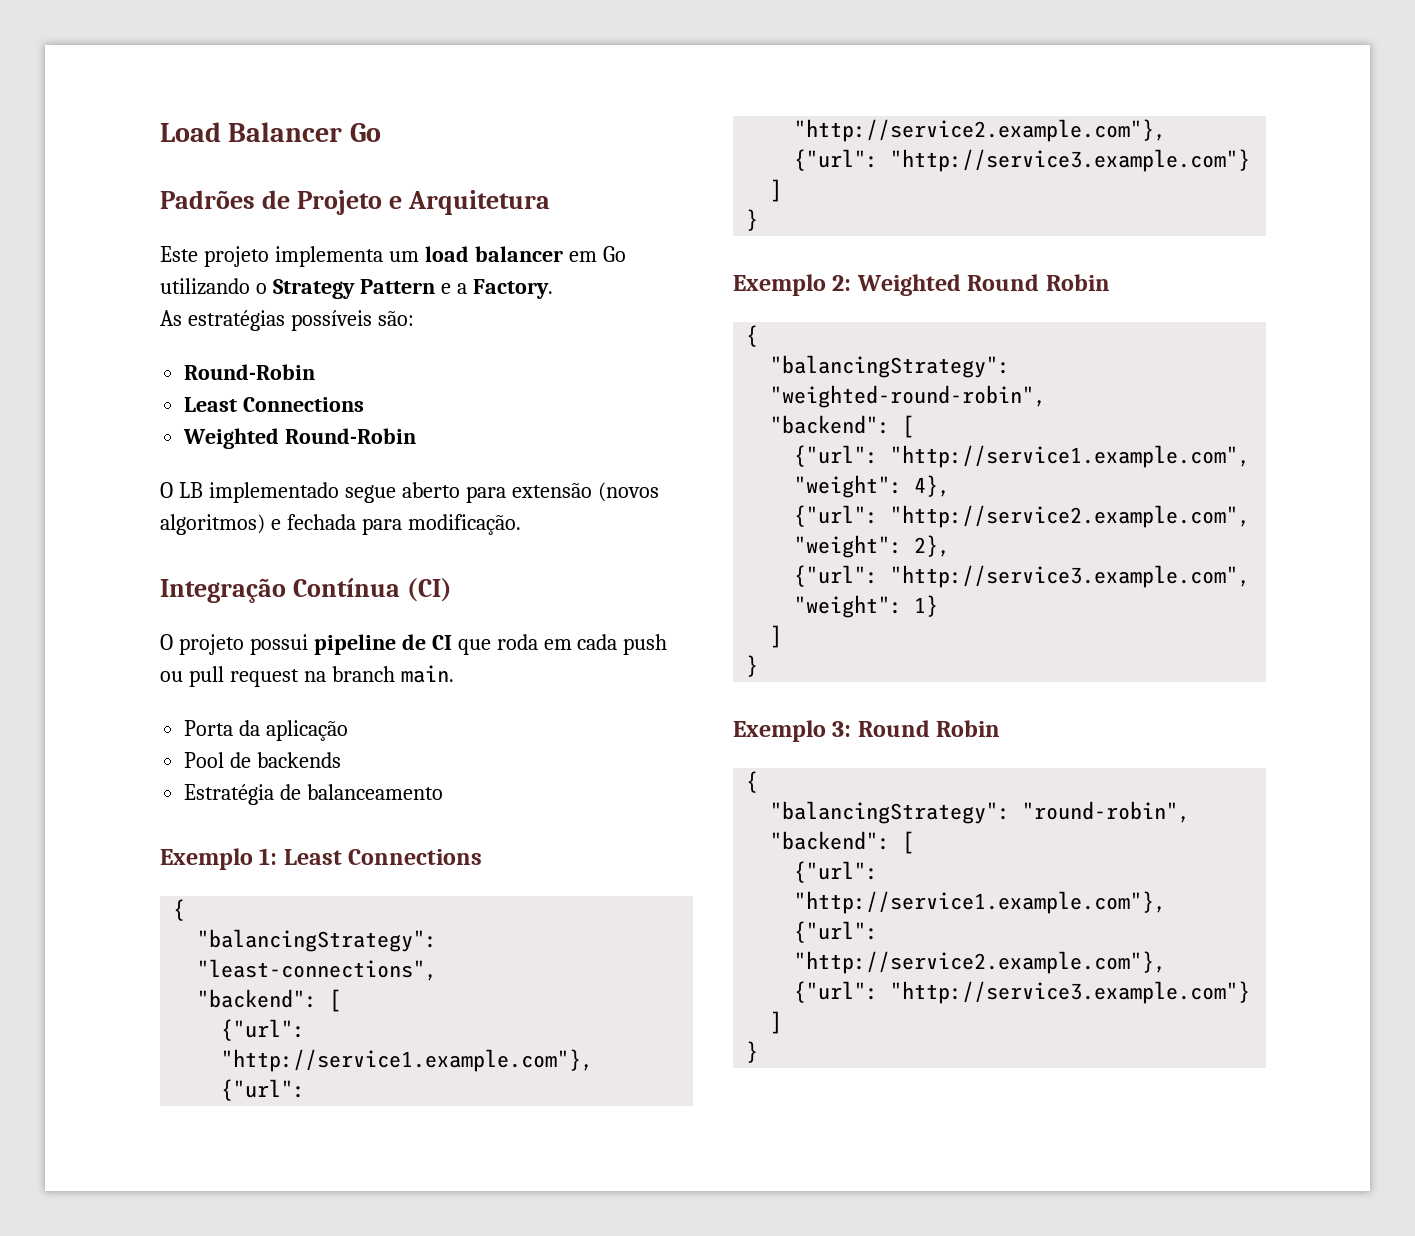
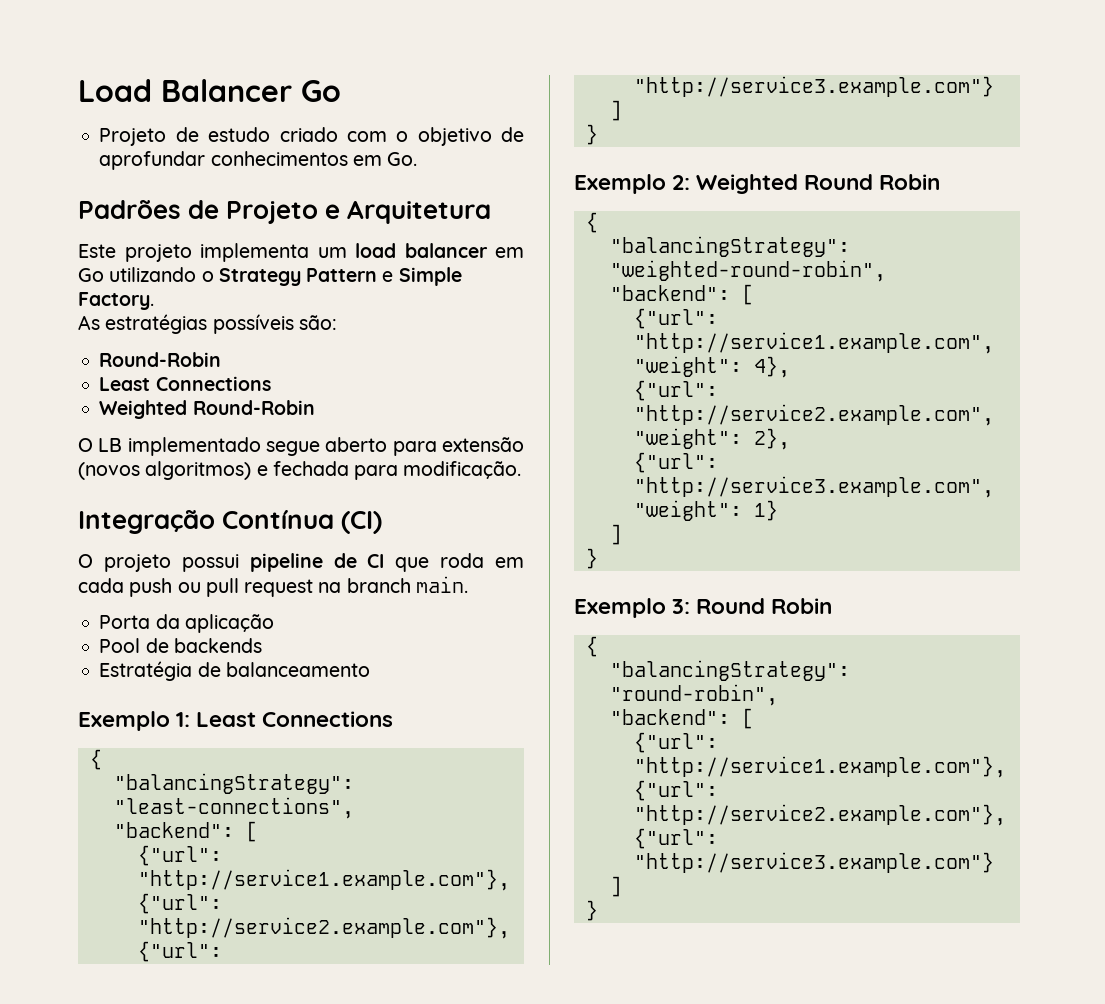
(381, 132) none -> [99,127,524,146] [99,151,418,170] // Projeto de estudo criado com o objetivo de aprofundar conhecimentos em Go.
[456,283,467,294] a -> [398,267,462,286] Simple

